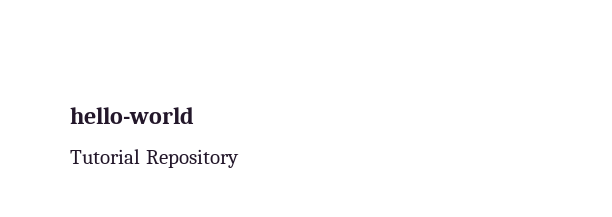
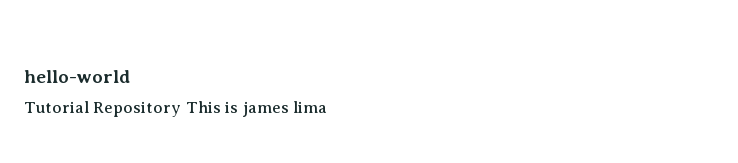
(239, 158) none -> [185,101,328,117] This is james lima

